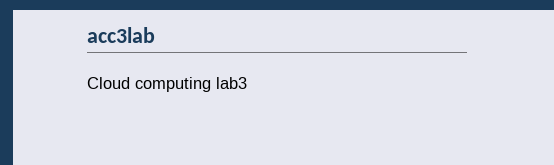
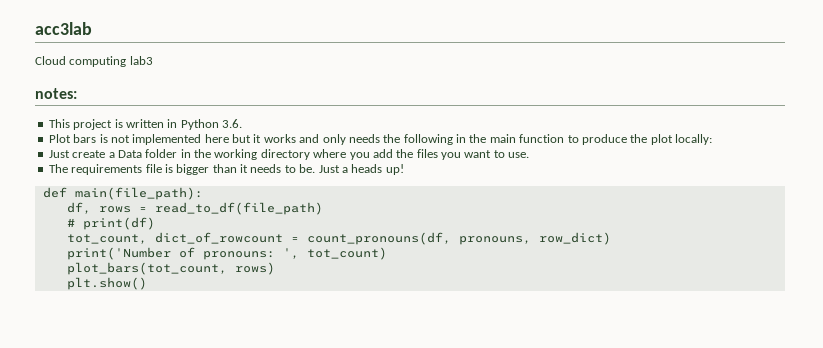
(247, 83) none -> [35,88,77,99] [48,119,242,130] [48,134,712,145] [48,149,530,160] [48,164,404,175] [42,187,203,200] [66,202,323,215] [66,217,155,230] [66,232,611,245] [66,247,387,260] [66,262,275,275] [66,277,147,290] // notes: // This project is written in Python 3.6. // Plot bars is not implemented here but it works and only needs the following in the main function to produce the plot locally: // Just create a Data folder in the working directory where you add the files you want to use. // The requirements file is bigger than it needs to be. Just a heads up! // def main(file_path): // df, rows = read_to_df(file_path) // # print(df) // tot_count, dict_of_rowcount = count_pronouns(df, pronouns, row_dict) // print('Number of pronouns: ', tot_count) // plot_bars(tot_count, rows) // plt.show()

